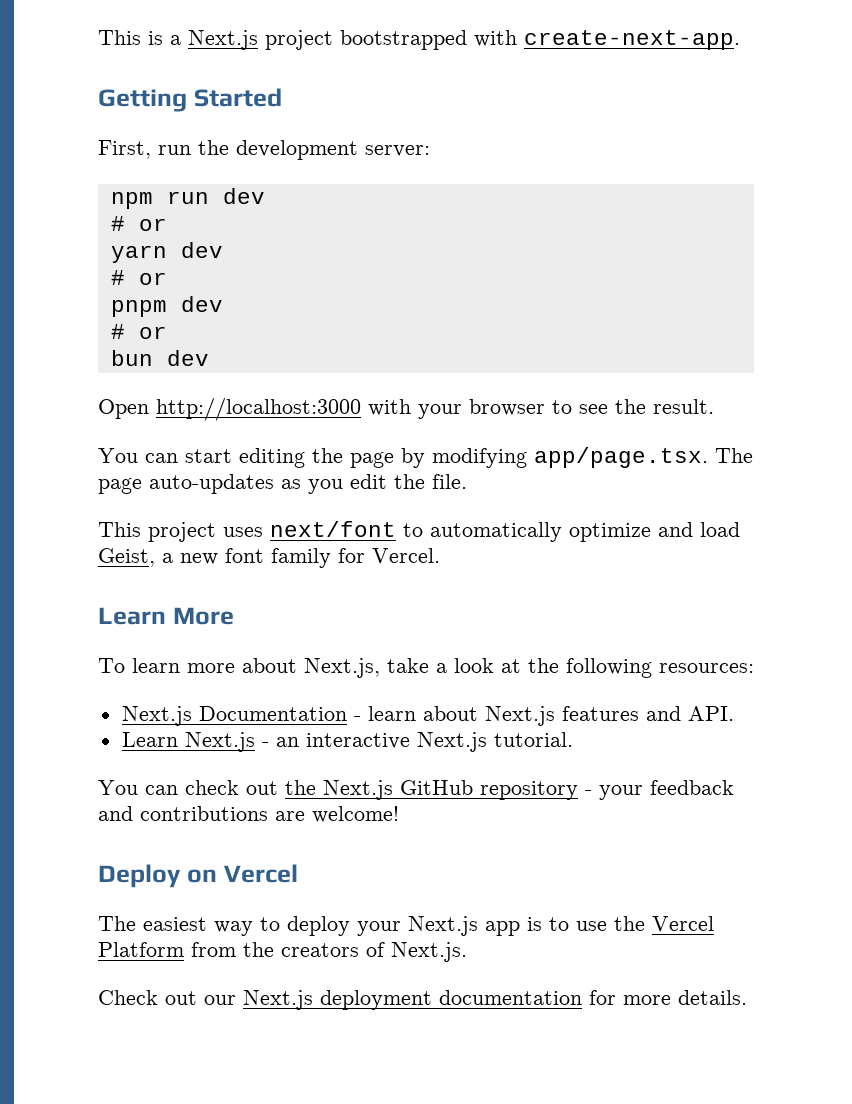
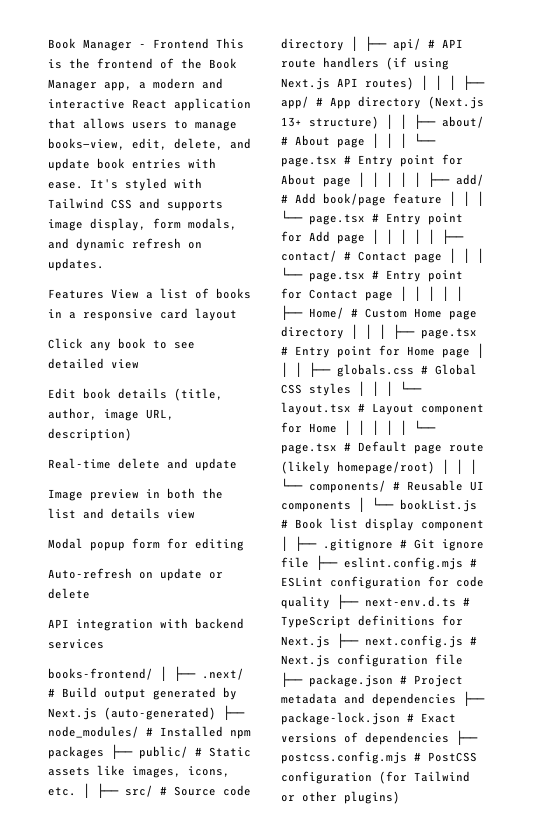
[98,30,740,50] [98,88,282,112] [98,140,430,160] [110,188,265,209] [110,216,167,231] [110,242,223,263] [110,270,167,285] [110,296,223,317] [110,324,167,339] [110,350,209,366] [98,397,714,421] [98,447,753,468] [98,474,467,494] [98,521,740,542] [98,548,440,568] [98,607,234,625] [98,658,754,678] [121,706,734,726] [121,732,573,752] [98,780,734,800] [98,806,399,823] [98,864,298,888] [98,916,714,936] [98,942,467,962] [98,990,747,1010] This is a Next.js project bootstrapped with create-next-app. // Getting Started // First, run the development server: // npm run dev // # or // yarn dev // # or // pnpm dev // # or // bun dev // Open http://localhost:3000 with your browser to see the result. // You can start editing the page by modifying app/page.tsx. The page auto-updates as you edit the file. // This project uses next/font to automatically optimize and load Geist, a new font family for Vercel. // Learn More // To learn more about Next.js, take a look at the following resources: // Next.js Documentation - learn about Next.js features and API. // Learn Next.js - an interactive Next.js tutorial. // You can check out the Next.js GitHub repository - your feedback and contributions are welcome! // Deploy on Vercel // The easiest way to deploy your Next.js app is to use the Vercel Platform from the creators of Next.js. // Check out our Next.js deployment documentation for more details. -> [48,38,244,51] [48,58,237,69] [48,78,223,91] [48,98,251,111] [48,118,237,131] [48,138,251,150] [48,158,216,171] [48,178,202,191] [48,198,223,211] [48,218,237,231] [48,238,202,251] [48,258,104,271] [48,288,251,299] [48,308,237,321] [48,338,195,351] [48,358,139,369] [48,388,223,401] [48,408,174,421] [48,428,132,441] [48,458,237,471] [48,488,223,501] [48,508,195,519] [48,538,244,551] [48,568,223,581] [48,588,90,599] [48,618,244,631] [48,639,104,649] [48,666,244,681] [48,687,237,700] [48,705,245,720] [48,726,251,739] [48,744,251,759] [48,765,230,778] [48,783,251,798] [281,36,463,51] [281,57,449,70] [281,75,485,90] [281,96,484,109] [281,114,484,129] [281,133,436,148] [281,154,463,167] [281,172,484,187] [281,191,484,206] [281,210,463,225] [281,229,464,244] [281,248,484,263] [281,267,463,282] [281,286,463,301] [281,305,477,320] [281,324,477,339] [281,343,484,358] [281,362,477,377] [281,381,422,396] [281,402,484,415] [281,420,436,435] [281,441,484,454] [281,459,477,474] [281,478,484,493] [281,497,477,512] [281,518,484,531] [281,536,484,551] [281,555,477,570] [281,576,484,589] [281,594,470,609] [281,615,463,628] [281,633,477,648] [281,654,463,667] [281,672,463,687] [281,691,485,706] [281,712,456,725] [281,730,478,745] [281,751,477,764] [281,771,470,784] [281,791,400,804] Book Manager - Frontend This is the frontend of the Book Manager app, a modern and interactive React application that allows users to manage books—view, edit, delete, and update book entries with ease. It's styled with Tailwind CSS and supports image display, form modals, and dynamic refresh on updates. // Features View a list of books in a responsive card layout // Click any book to see detailed view // Edit book details (title, author, image URL, description) // Real-time delete and update // Image preview in both the list and details view // Modal popup form for editing // Auto-refresh on update or delete // API integration with backend services // books-frontend/ │ ├── .next/ # Build output generated by Next.js (auto-generated) ├── node_modules/ # Installed npm packages ├── public/ # Static assets like images, icons, etc. │ ├── src/ # Source code directory │ ├── api/ # API route handlers (if using Next.js API routes) │ │ │ ├── app/ # App directory (Next.js 13+ structure) │ │ ├── about/ # About page │ │ │ └── page.tsx # Entry point for About page │ │ │ │ │ ├── add/ # Add book/page feature │ │ │ └── page.tsx # Entry point for Add page │ │ │ │ │ ├── contact/ # Contact page │ │ │ └── page.tsx # Entry point for Contact page │ │ │ │ │ ├── Home/ # Custom Home page directory │ │ │ ├── page.tsx # Entry point for Home page │ │ │ ├── globals.css # Global CSS styles │ │ │ └── layout.tsx # Layout component for Home │ │ │ │ │ └── page.tsx # Default page route (likely homepage/root) │ │ │ └── components/ # Reusable UI components │ └── bookList.js # Book list display component │ ├── .gitignore # Git ignore file ├── eslint.config.mjs # ESLint configuration for code quality ├── next-env.d.ts # TypeScript definitions for Next.js ├── next.config.js # Next.js configuration file ├── package.json # Project metadata and dependencies ├── package-lock.json # Exact versions of dependencies ├── postcss.config.mjs # PostCSS configuration (for Tailwind or other plugins)

